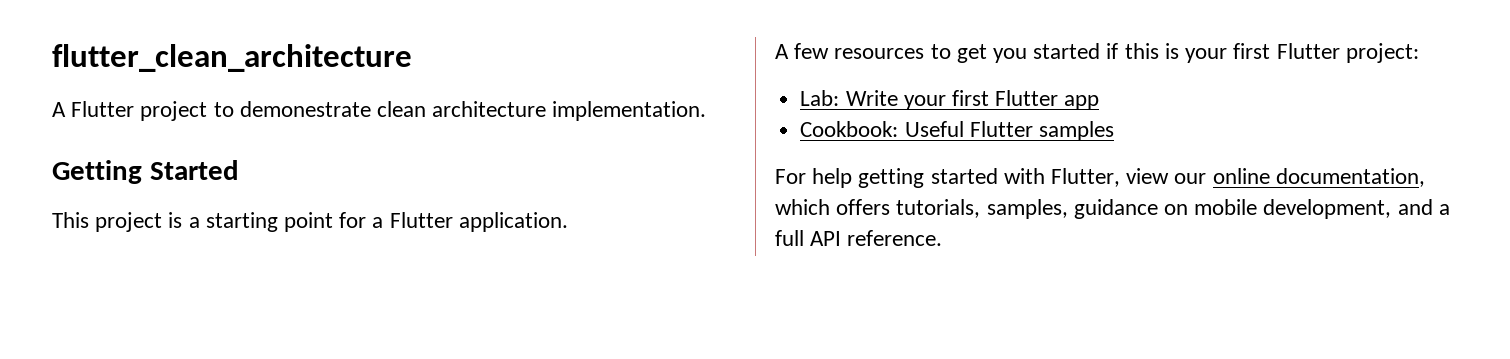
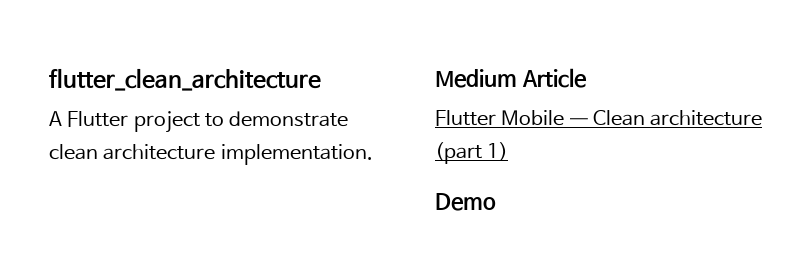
[239,101,371,117] demonestrate -> [229,111,349,127] demonstrate
[52,160,239,184] [52,212,568,232] [775,43,1419,63] [800,90,1100,110] [800,121,1114,141] [775,168,1425,188] [775,199,1450,219] [775,230,943,246] Getting Started // This project is a starting point for a Flutter application. // A few resources to get you started if this is your first Flutter project: // Lab: Write your first Flutter app // Cookbook: Useful Flutter samples // For help getting started with Flutter, view our online documentation, which offers tutorials, samples, guidance on mobile development, and a full API reference. -> [435,68,587,88] [435,110,763,126] [435,142,509,164] [435,193,496,211] Medium Article // Flutter Mobile — Clean architecture (part 1) // Demo

